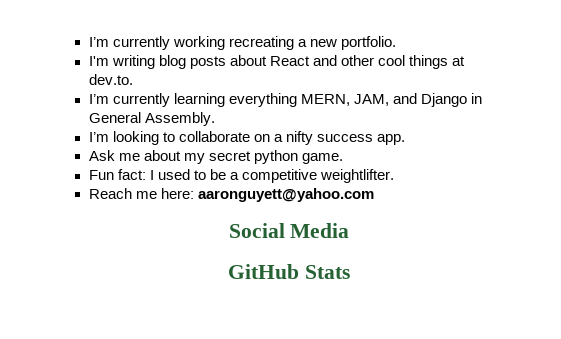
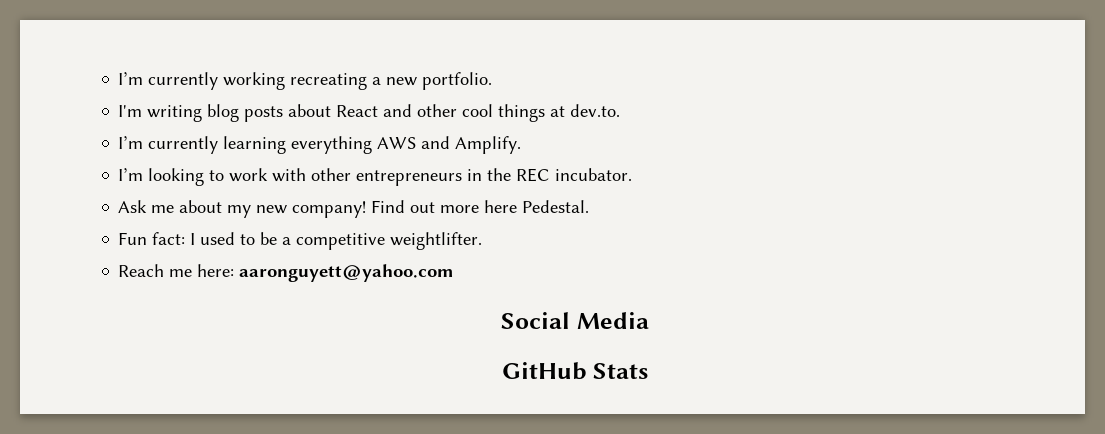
[300,93,482,107] [88,112,215,126] [88,131,405,145] [88,150,343,164] MERN, JAM, and Django in General Assembly. // I’m looking to collaborate on a nifty success app. // Ask me about my secret python game. -> [377,136,522,154] [118,168,633,186] [118,200,590,218] AWS and Amplify. // I’m looking to work with other entrepreneurs in the REC incubator. // Ask me about my new company! Find out more here Pedestal.

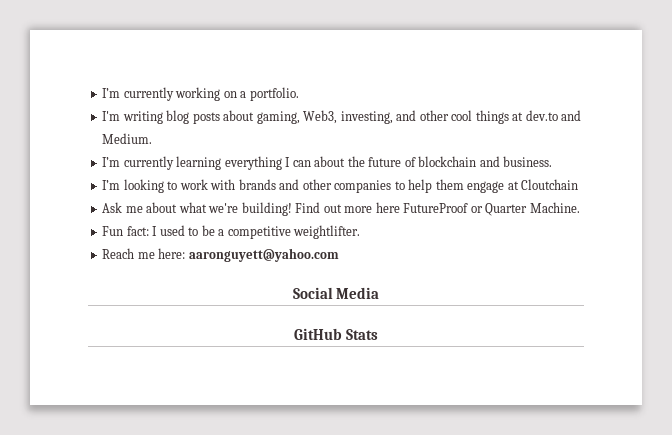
[290,73,418,90] recreating a new -> [223,91,247,98] on a
[336,105,379,117] React -> [256,110,393,124] gaming, Web3, investing,
[570,104,621,117] dev.to. -> [525,110,582,121] [102,133,153,144] dev.to and Medium.
[377,136,522,154] AWS and Amplify. -> [285,156,553,167] I can about the future of blockchain and business.
[311,168,633,186] other entrepreneurs in the REC incubator. -> [238,179,579,193] brands and other companies to help them engage at Cloutchain
[227,201,367,218] my new company! -> [178,202,292,216] what we're building!
[522,200,590,213] Pedestal. -> [403,202,580,216] FutureProof or Quarter Machine.

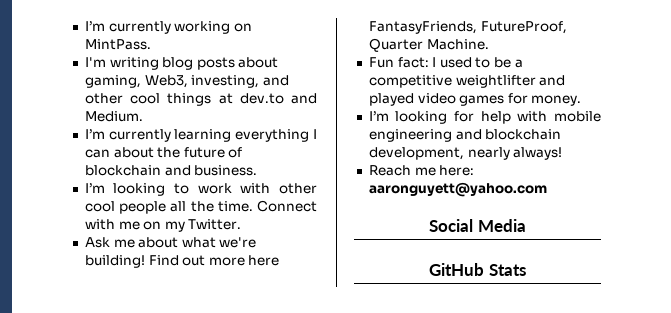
[240,87,299,101] a portfolio. -> [84,39,151,50] MintPass.
[238,179,579,193] brands and other companies to help them engage at Cloutchain -> [279,183,317,194] [84,200,317,214] [84,219,242,232] other cool people all the time. Connect with me on my Twitter.
[403,203,483,213] FutureProof or -> [368,21,567,34] FantasyFriends, FutureProof,
[293,225,361,239] weightlifter. -> [455,75,566,88] [368,93,582,106] [368,111,601,124] [368,129,562,142] [368,147,563,160] weightlifter and played video games for money. // I’m looking for help with mobile engineering and blockchain development, nearly always!

